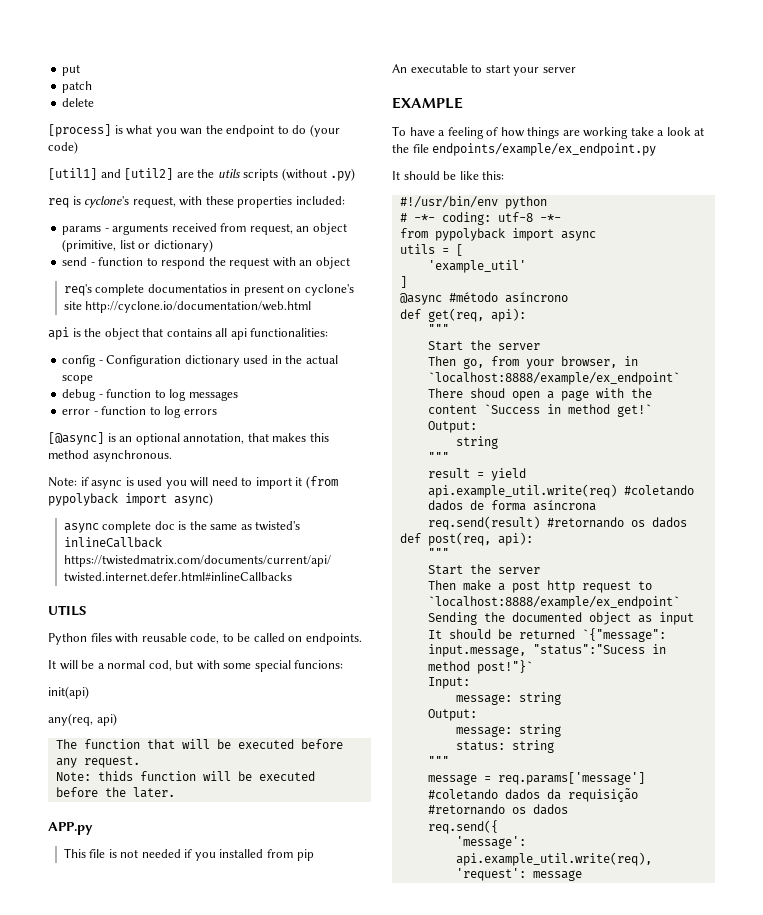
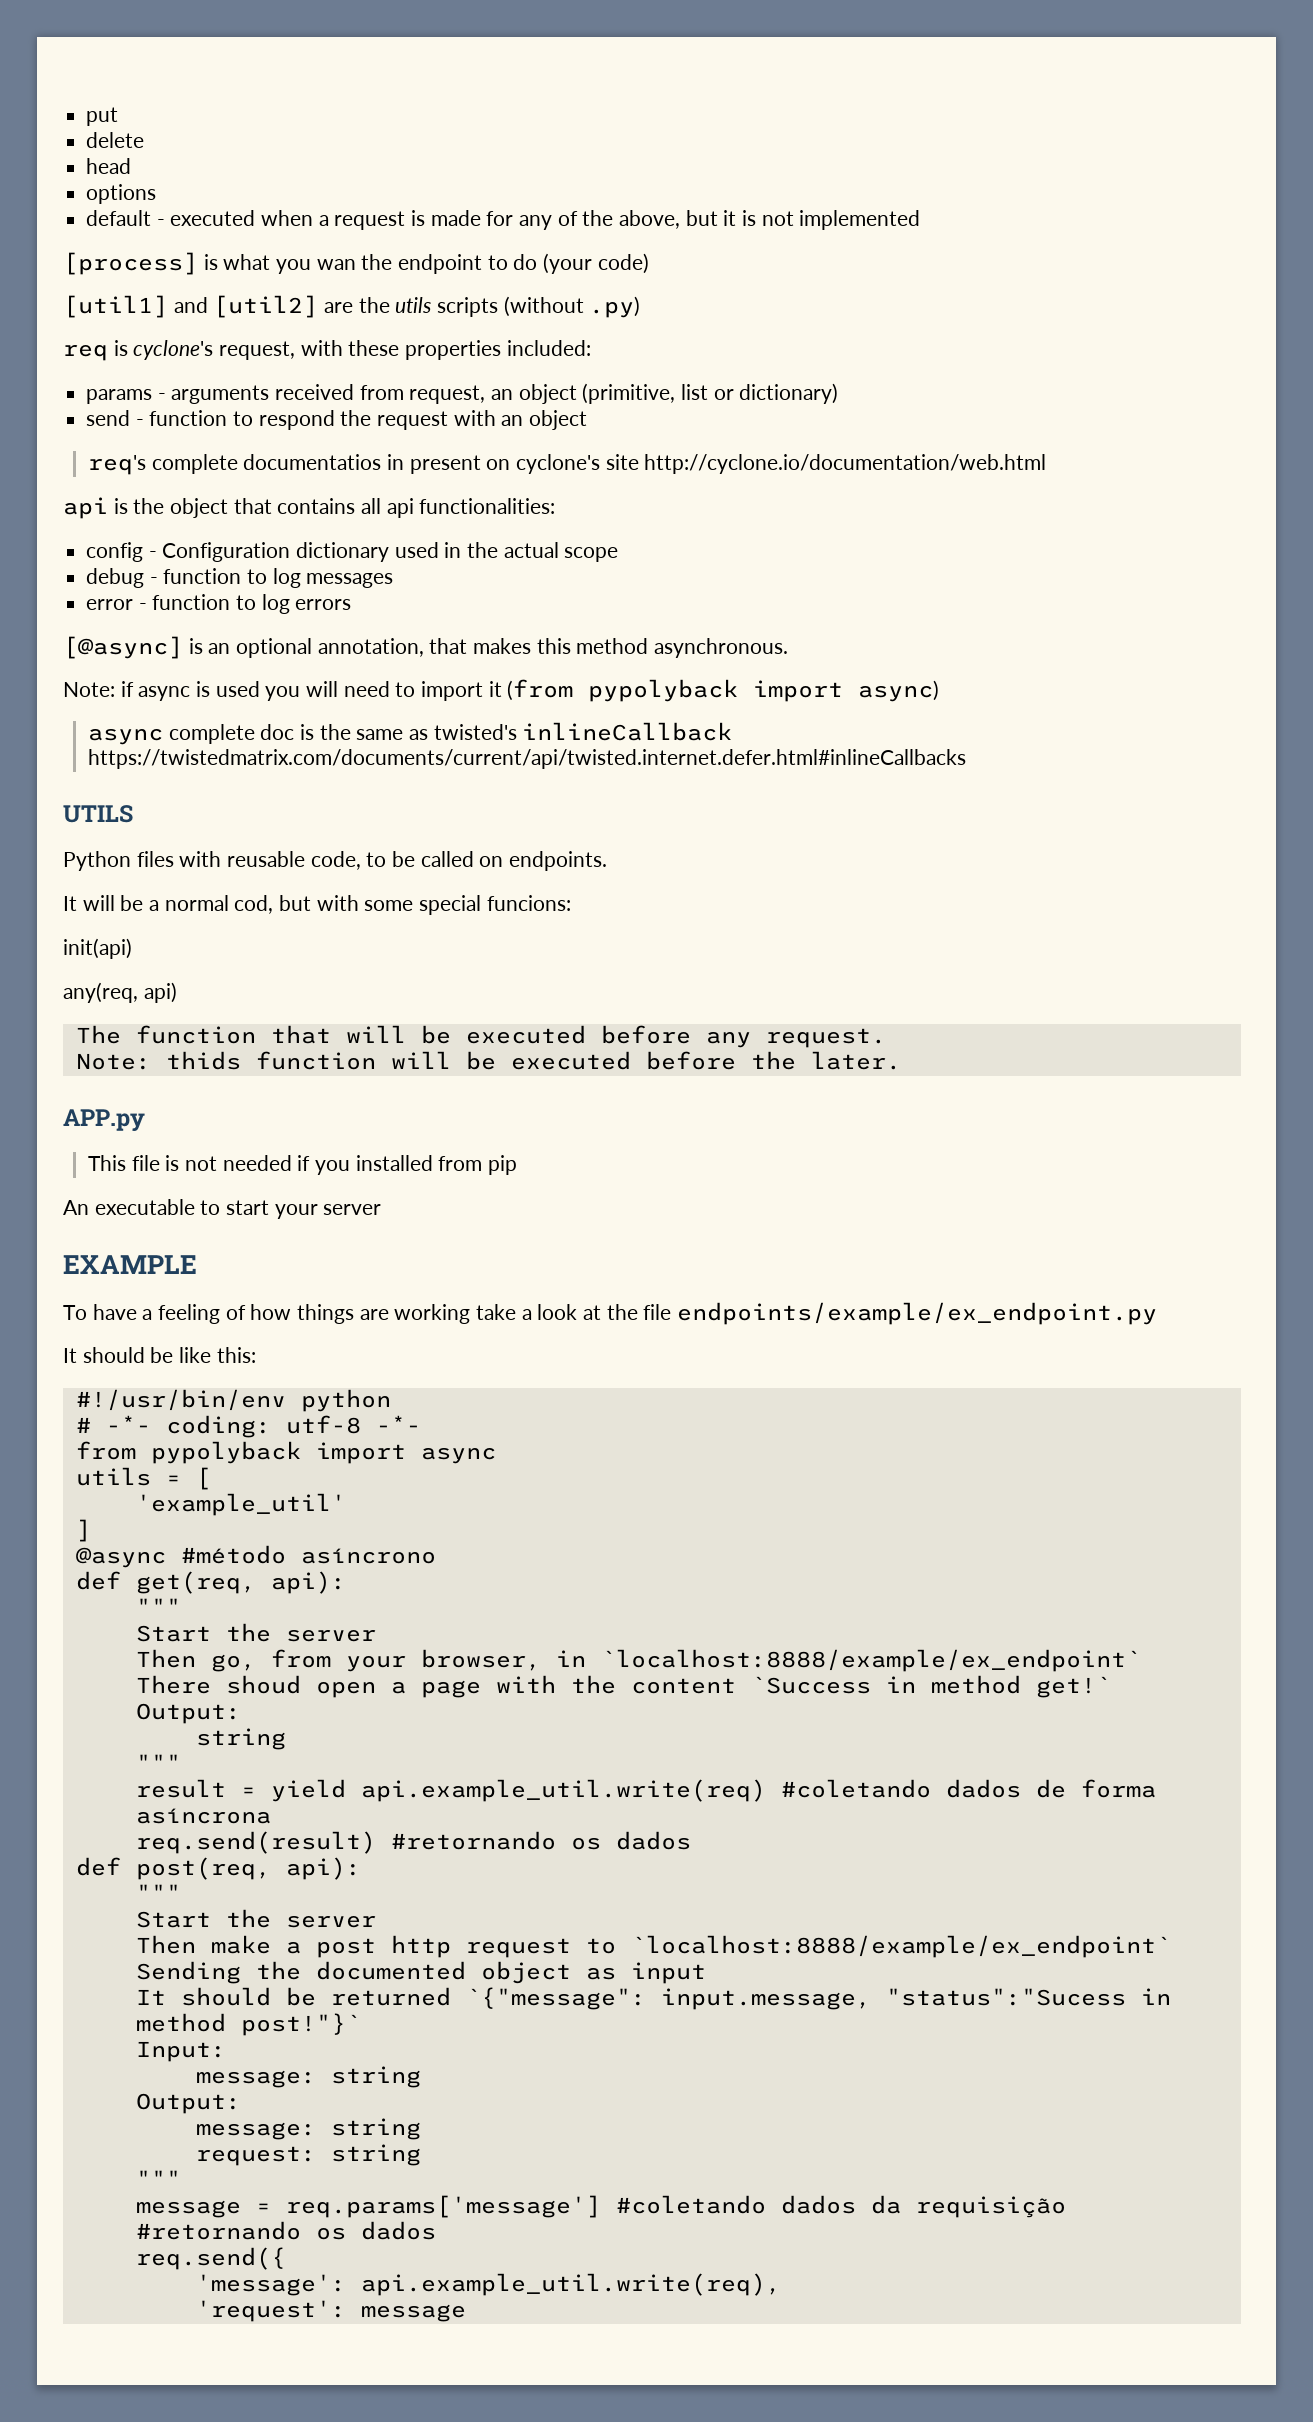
[62,81,93,93] [62,98,95,107] patch // delete -> [86,132,145,148] [86,158,132,174] [86,184,157,204] [86,210,921,230] delete // head // options // default - executed when a request is made for any of the above, but it is not implemented
[455,741,505,751] status: -> [195,2146,316,2166] request:

